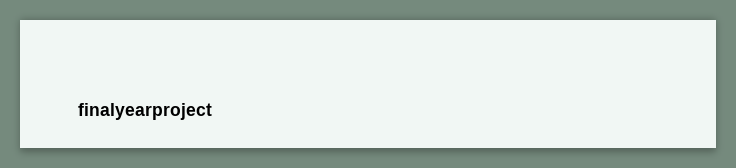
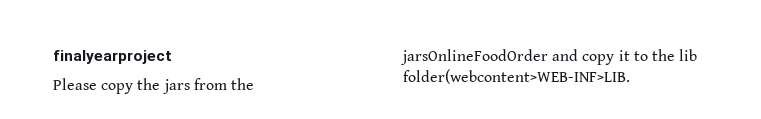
(212, 111) none -> [53,78,254,94] [401,49,698,65] [403,69,630,84] // Please copy the jars from the jarsOnlineFoodOrder and copy it to the lib folder(webcontent>WEB-INF>LIB.

